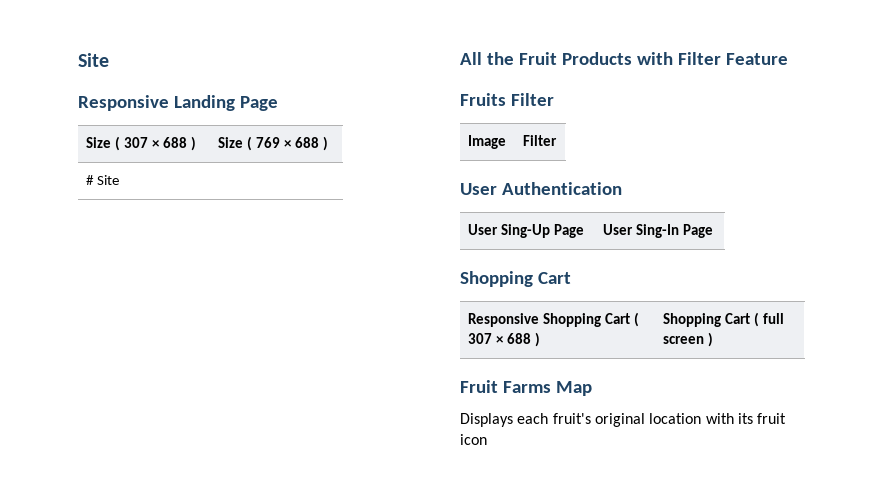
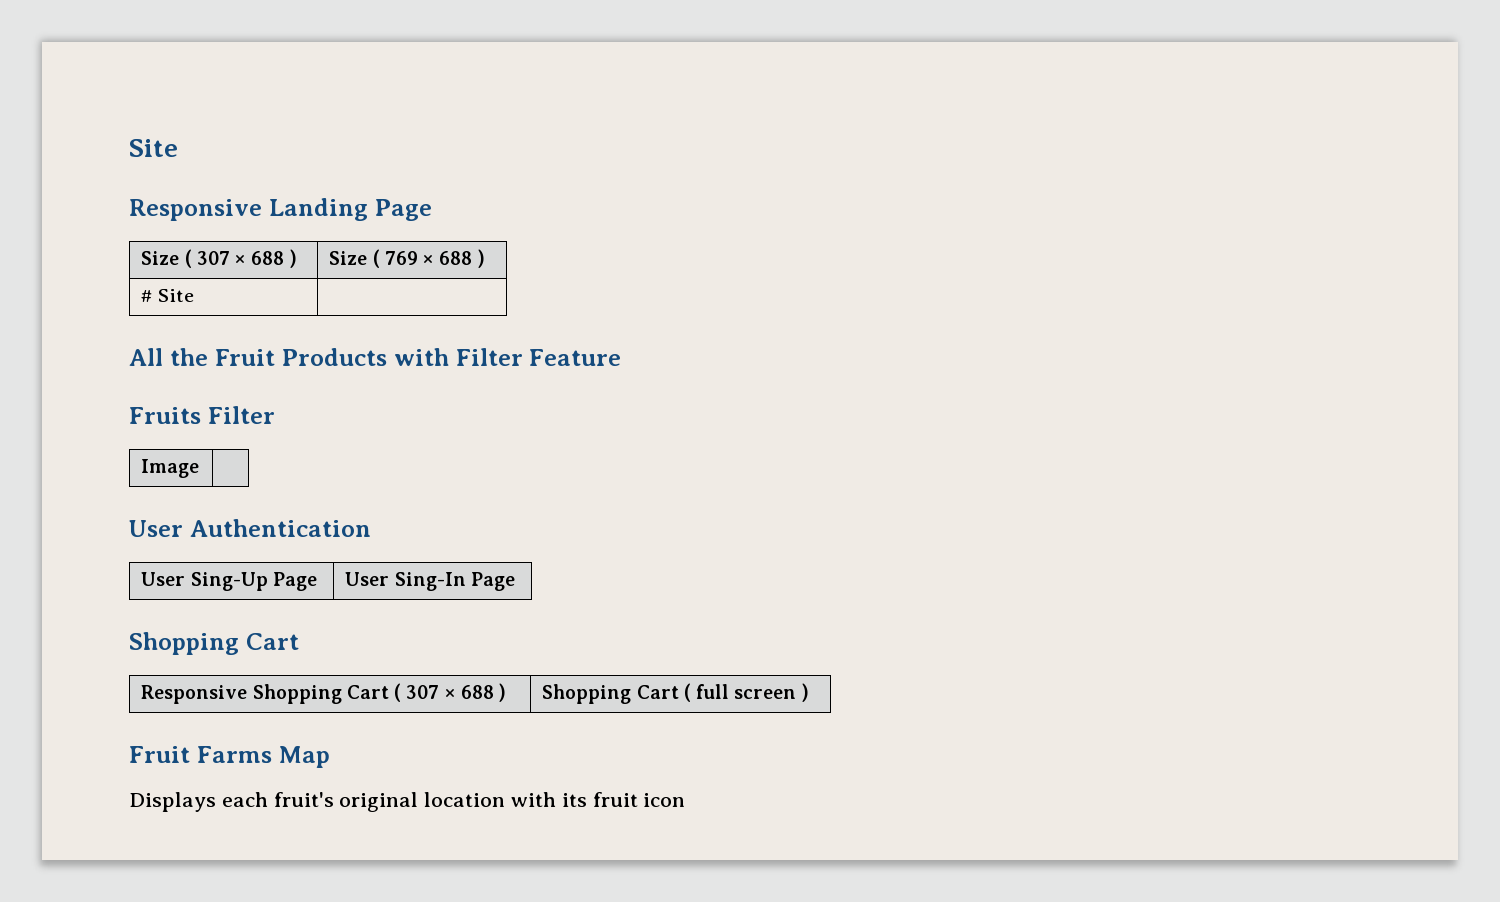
[523,135,558,146] Filter -> (200, 468) none

